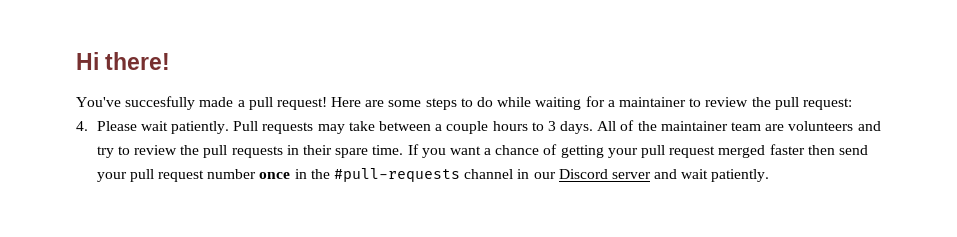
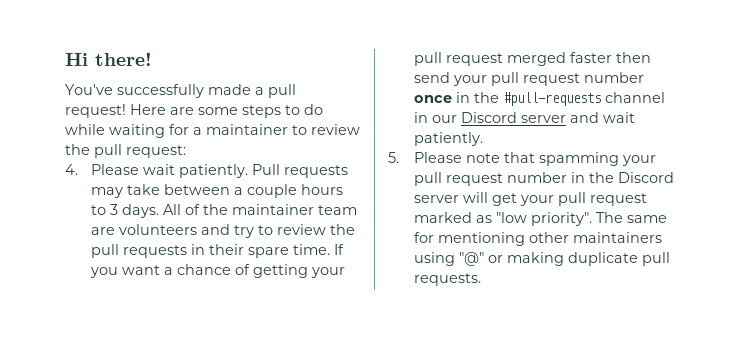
[125,96,196,110] succesfully -> [117,84,204,98] successfully
(770, 175) none -> [388,152,657,166] [414,172,675,186] [414,192,648,206] [414,212,668,226] [414,232,663,246] [414,252,671,266] [414,273,482,286] // 5. Please note that spamming your pull request number in the Discord server will get your pull request marked as "low priority". The same for mentioning other maintainers using "@" or making duplicate pull requests.

